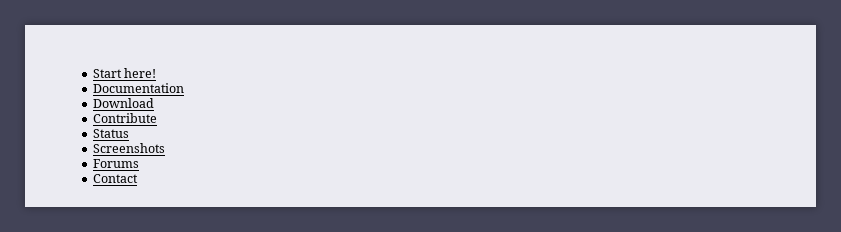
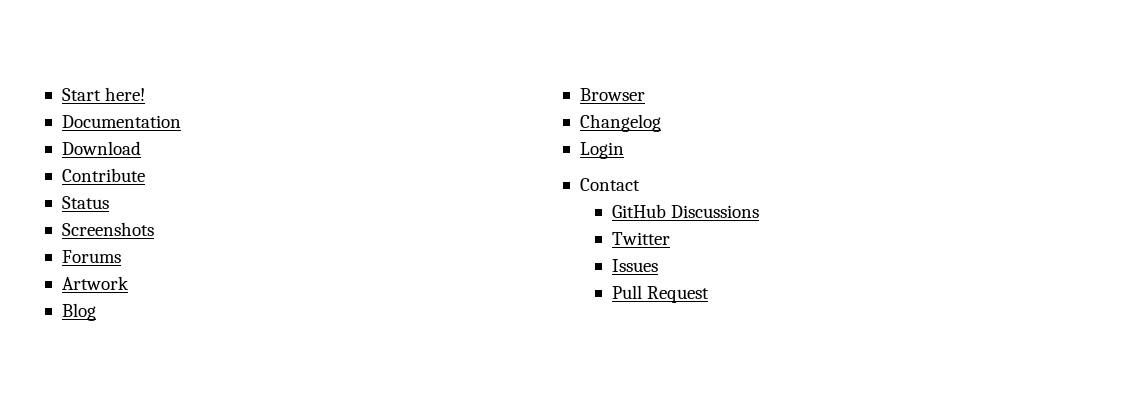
[92,174,138,183] Contact -> [61,276,129,290] [61,303,96,321] [579,88,645,101] [579,114,661,132] [579,142,624,159] [579,178,640,191] [612,204,760,218] [612,232,671,245] [612,259,659,272] [612,285,710,303] Artwork // Blog // Browser // Changelog // Login // Contact // GitHub Discussions // Twitter // Issues // Pull Request

